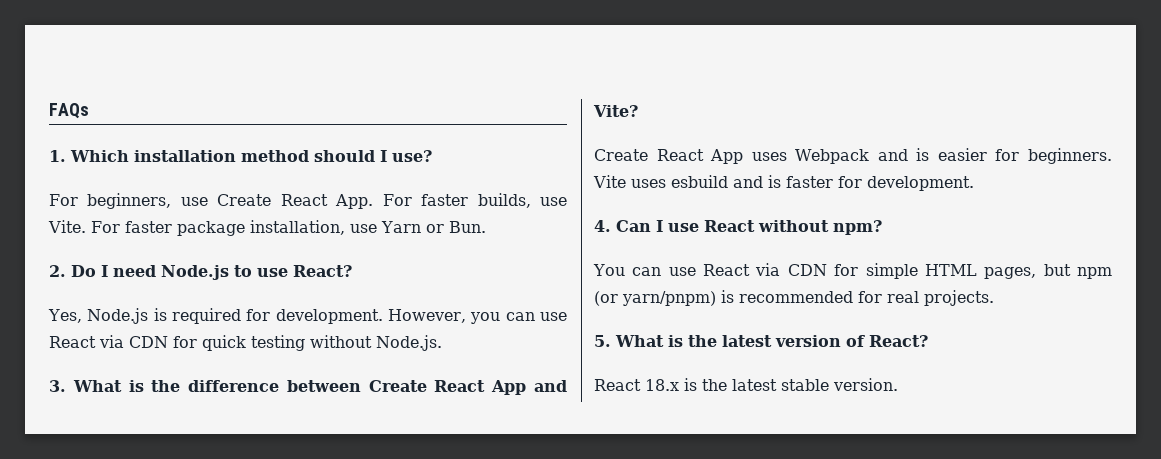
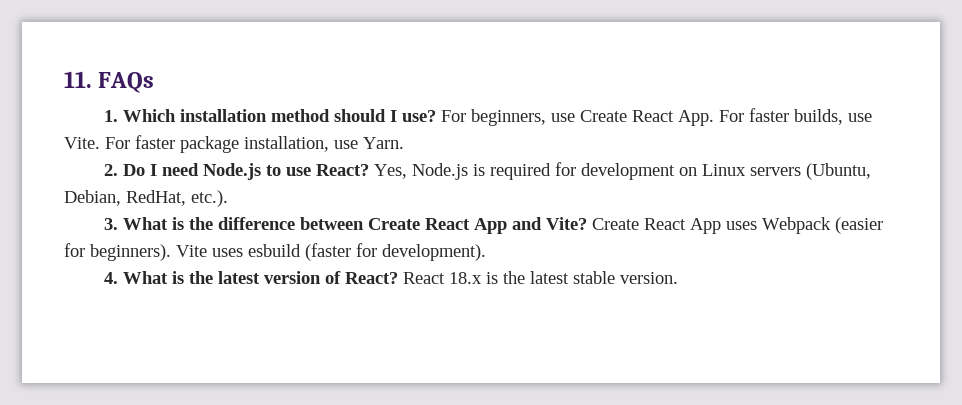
(49, 111) none -> [64,71,92,88] 11.
(432, 156) // -> (436, 116) none
[380,221,486,233] Yarn or Bun. -> [363,137,404,149] Yarn.
(352, 271) // -> (369, 170) none
[275,309,567,324] [49,335,442,351] development. However, you can use React via CDN for quick testing without Node.js. -> [580,163,871,180] [64,190,228,207] development on Linux servers (Ubuntu, Debian, RedHat, etc.).
(638, 111) // -> (587, 223) none
[877,148,1112,164] [593,175,974,191] [594,220,882,235] [593,263,1112,279] [594,290,994,306] [594,335,611,347] and is easier for beginners. Vite uses esbuild and is faster for development. // 4. Can I use React without npm? // You can use React via CDN for simple HTML pages, but npm (or yarn/pnpm) is recommended for real projects. // 5. -> [834,217,883,234] [64,243,486,261] [103,272,118,284] (easier for beginners). Vite uses esbuild (faster for development). // 4.
(928, 341) // -> (398, 278) none

